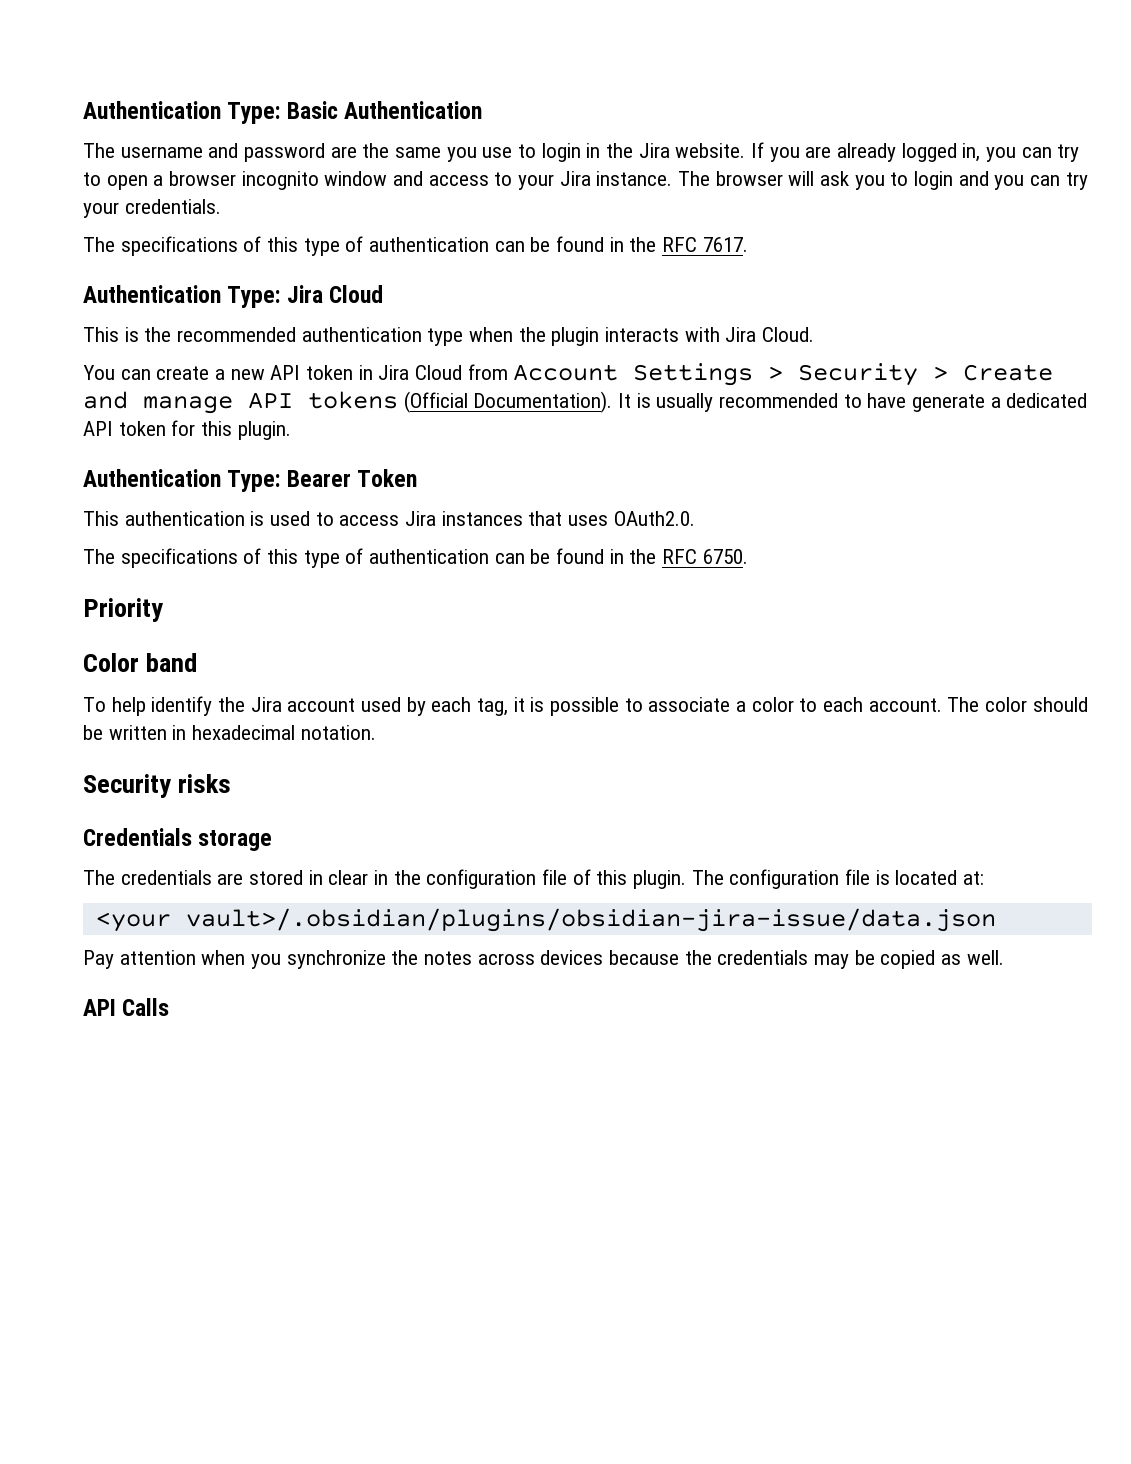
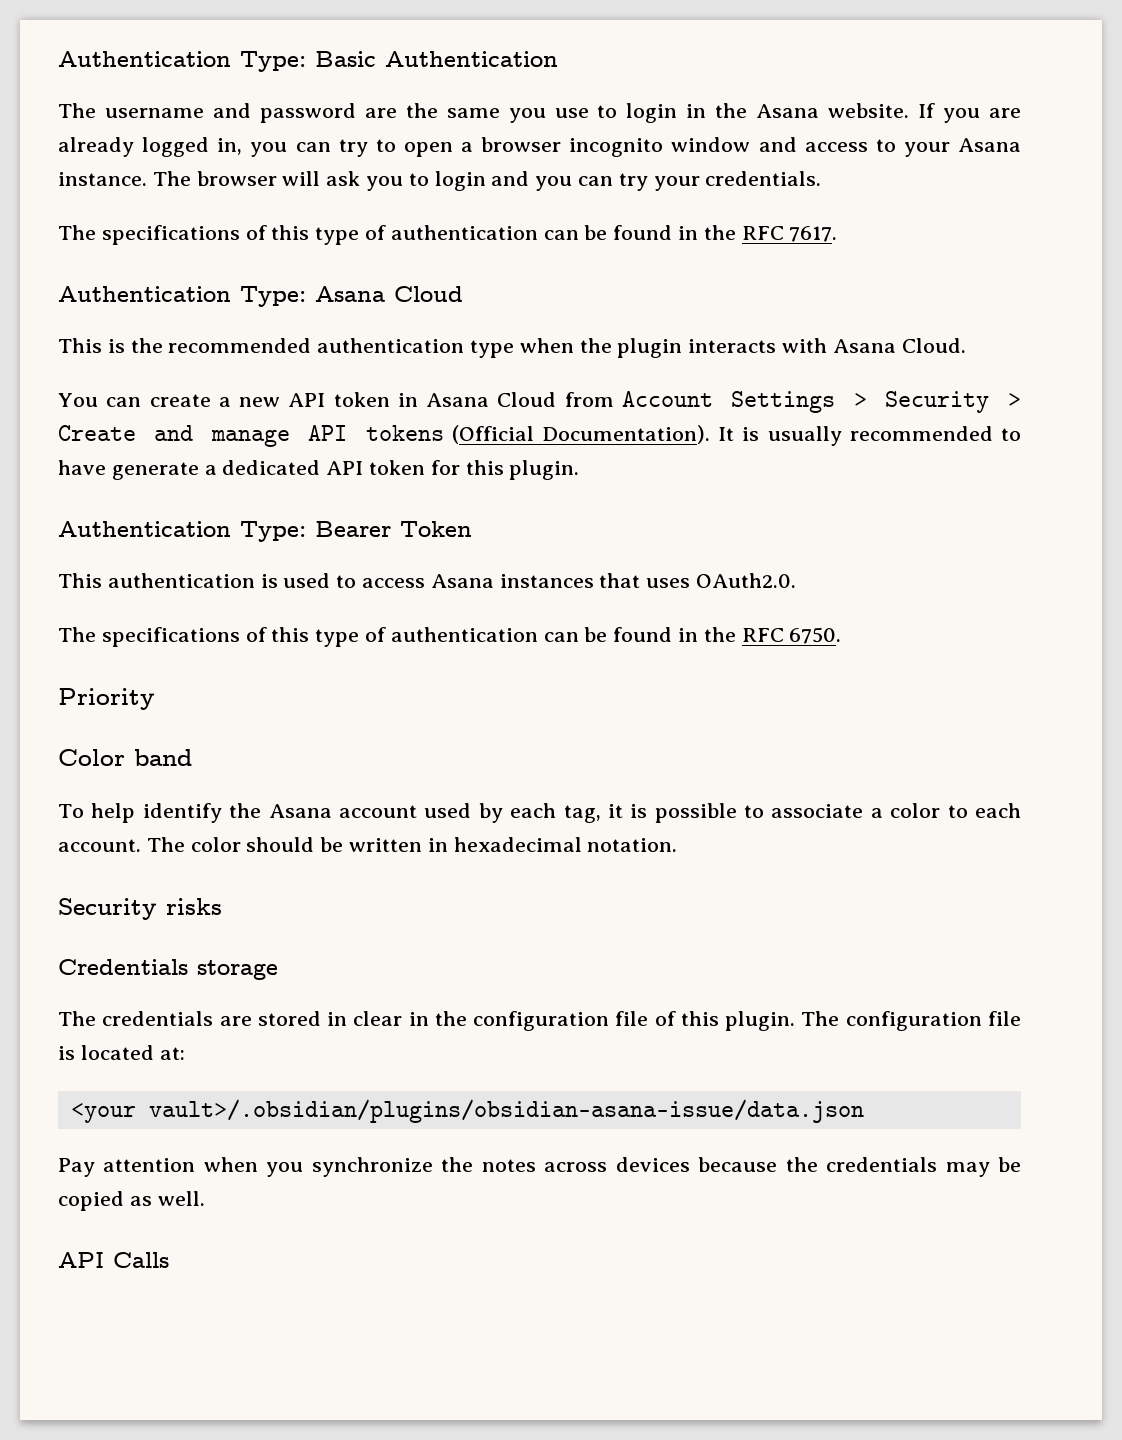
[638,143,670,158] Jira -> [756,104,820,118] Asana
[559,171,591,186] Jira -> [958,138,1021,152] Asana
[286,285,323,303] Jira -> [315,286,385,302] Asana
[725,327,757,342] Jira -> [832,339,896,353] Asana
[378,365,410,380] Jira -> [426,393,490,407] Asana
[405,511,437,526] Jira -> [430,574,494,588] Asana
[250,697,282,712] Jira -> [268,804,332,818] Asana
[185,908,996,932] vault>/.obsidian/plugins/obsidian-jira-issue/data.json -> [148,1099,864,1123] vault>/.obsidian/plugins/obsidian-asana-issue/data.json

